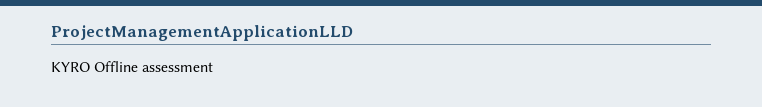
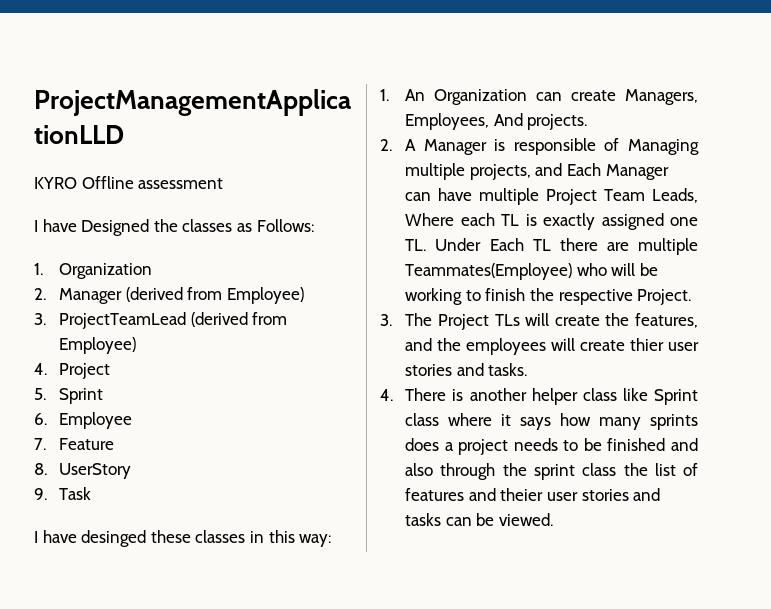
(214, 67) none -> [34,219,314,236] [34,263,153,279] [34,287,305,304] [34,312,288,329] [59,337,137,354] [34,363,111,379] [34,388,104,404] [34,412,133,429] [34,438,115,450] [34,463,132,479] [34,487,92,500] [34,530,332,547] [380,89,698,105] [405,113,588,130] [380,138,699,155] [405,163,669,180] [405,188,698,205] [405,213,698,230] [405,238,698,255] [405,263,659,280] [405,288,692,305] [380,313,698,330] [405,338,699,355] [405,363,528,376] [380,388,698,405] [405,413,698,430] [405,438,698,455] [405,463,698,480] [405,488,661,501] [405,513,554,526] // I have Designed the classes as Follows: // 1. Organization // 2. Manager (derived from Employee) // 3. ProjectTeamLead (derived from Employee) // 4. Project // 5. Sprint // 6. Employee // 7. Feature // 8. UserStory // 9. Task // I have desinged these classes in this way: // 1. An Organization can create Managers, Employees, And projects. // 2. A Manager is responsible of Managing multiple projects, and Each Manager can have multiple Project Team Leads, Where each TL is exactly assigned one TL. Under Each TL there are multiple Teammates(Employee) who will be working to finish the respective Project. // 3. The Project TLs will create the features, and the employees will create thier user stories and tasks. // 4. There is another helper class like Sprint class where it says how many sprints does a project needs to be finished and also through the sprint class the list of features and theier user stories and tasks can be viewed.

